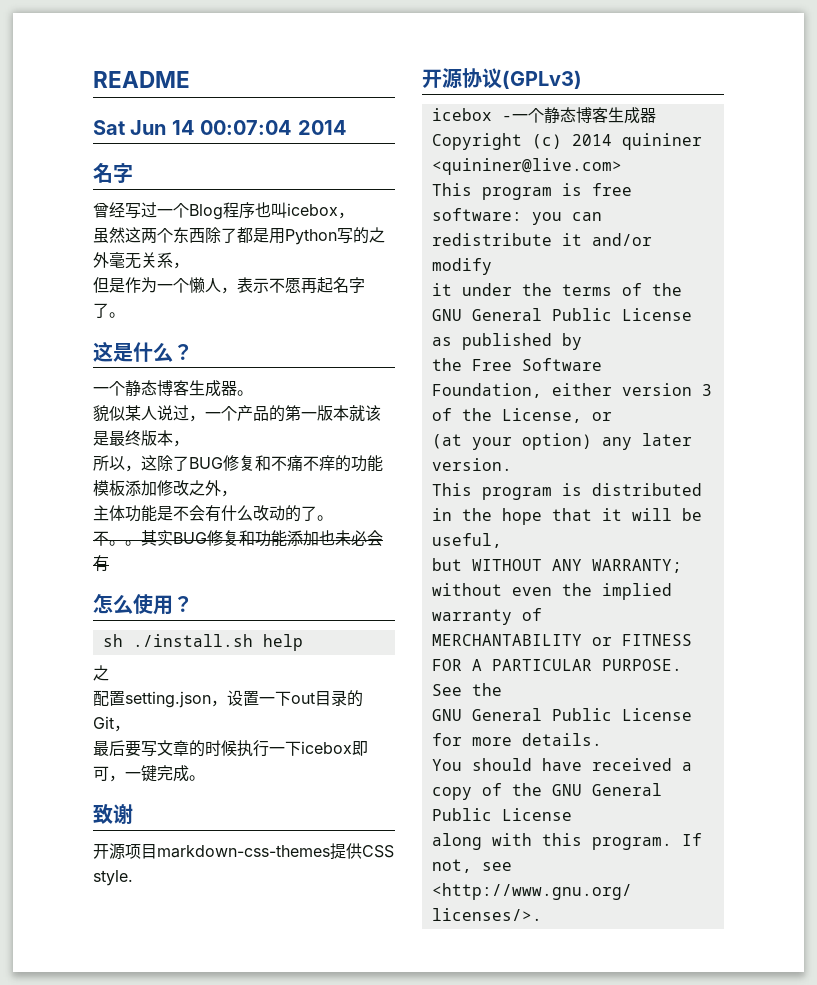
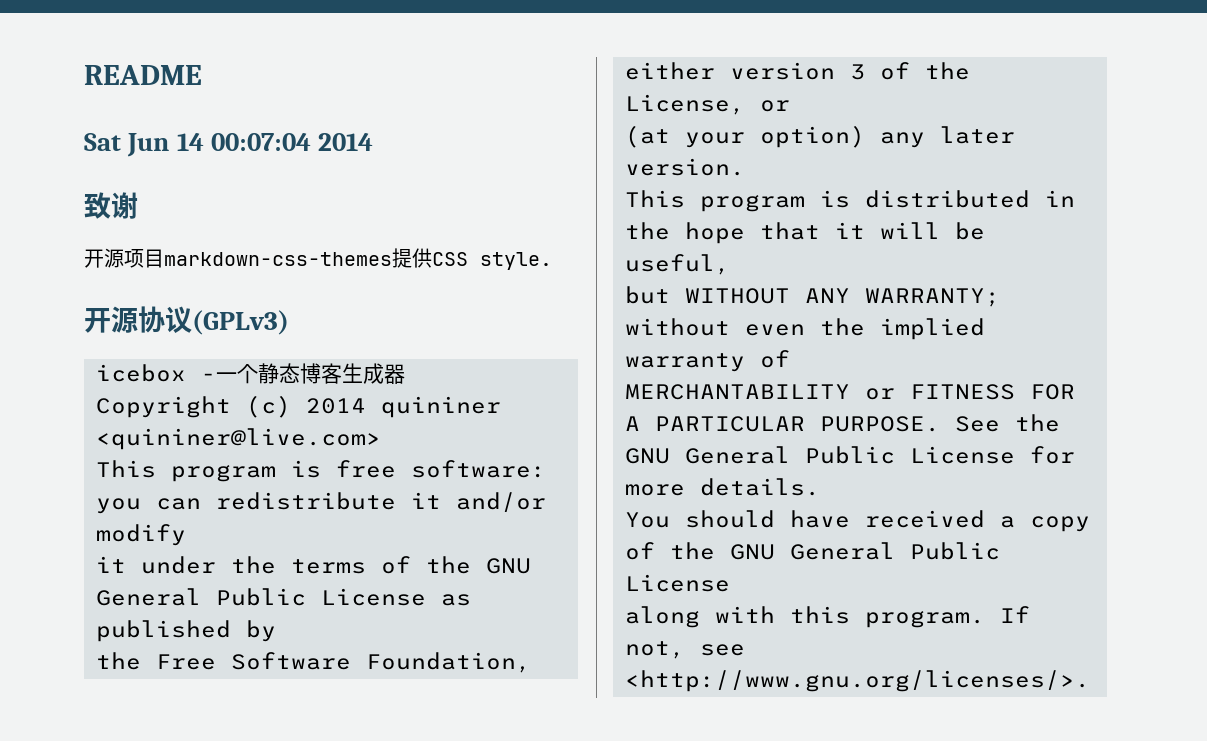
[93,163,133,183] [93,202,354,220] [93,227,385,245] [93,252,189,269] [93,277,365,294] [93,303,125,318] [93,341,193,362] [93,380,253,397] [93,405,381,422] [93,430,189,447] [93,455,383,472] [93,480,237,497] [93,505,333,522] [93,530,383,547] [93,555,109,572] [93,594,193,615] [102,634,303,651] [93,665,109,681] [93,690,363,708] [93,716,130,732] [93,740,368,757] [93,765,205,782] // 名字 // 曾经写过一个Blog程序也叫icebox， // 虽然这两个东西除了都是用Python写的之外毫无关系， // 但是作为一个懒人，表示不愿再起名字了。 // 这是什么？ // 一个静态博客生成器。 // 貌似某人说过，一个产品的第一版本就该是最终版本， // 所以，这除了BUG修复和不痛不痒的功能模板添加修改之外， // 主体功能是不会有什么改动的了。 // 不。。其实BUG修复和功能添加也未必会有 // 怎么使用？ // sh ./install.sh help // 之 // 配置setting.json，设置一下out目录的Git， // 最后要写文章的时候执行一下icebox即可，一键完成。 -> (374, 142) none

